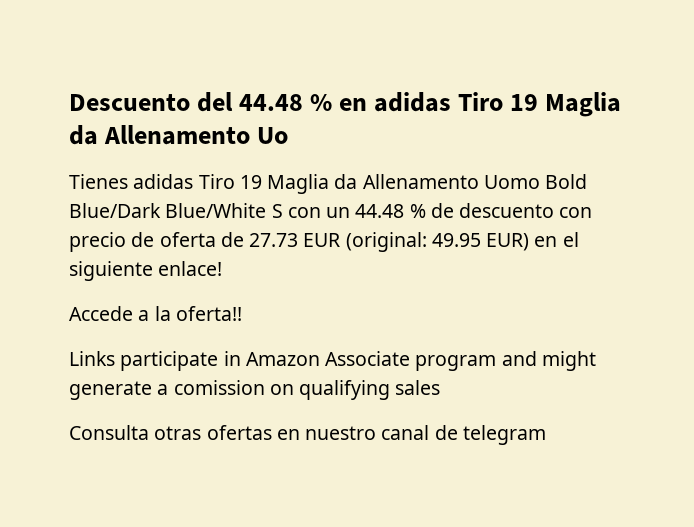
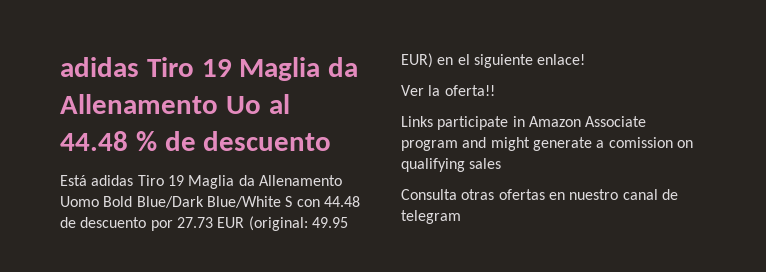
[69,92,368,112] Descuento del 44.48 % en -> (60, 67) none
[69,174,128,189] // Tienes -> [268,94,290,114] [60,131,332,151] [60,175,87,186] al 44.48 % de descuento // Está
[326,203,593,218] [69,232,244,252] un 44.48 % de descuento con precio de oferta de -> [323,196,360,207] [60,217,173,231] 44.48 de descuento por
[69,306,150,321] Accede a -> [401,85,424,96] Ver

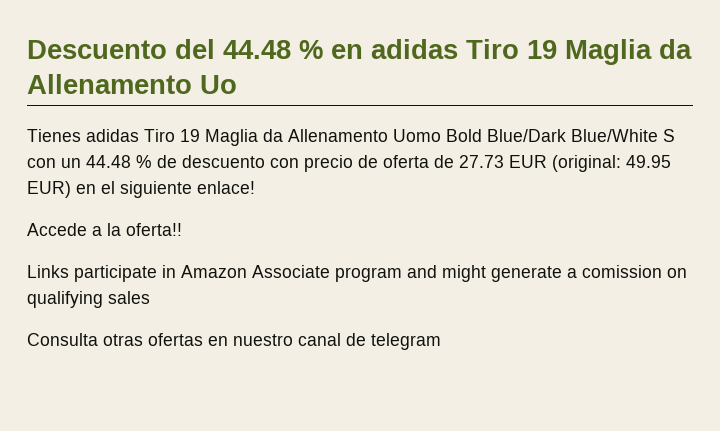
(60, 67) none -> [27,39,363,59] Descuento del 44.48 % en
[268,94,290,114] [60,131,332,151] [60,175,87,186] al 44.48 % de descuento // Está -> [27,129,81,142] // Tienes
[323,196,360,207] [60,217,173,231] 44.48 de descuento por -> [61,155,454,172] un 44.48 % de descuento con precio de oferta de
[401,85,424,96] Ver -> [27,223,102,236] Accede a

